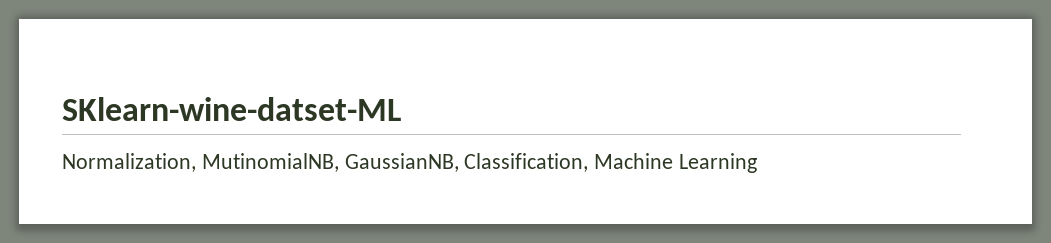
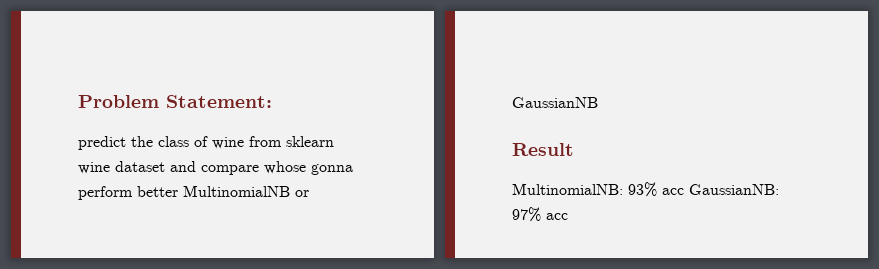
[62,97,401,121] [62,153,758,173] SKlearn-wine-datset-ML // Normalization, MutinomialNB, GaussianNB, Classification, Machine Learning -> [78,95,272,108] [78,136,334,150] [78,161,353,175] [78,185,309,200] [512,97,598,108] [512,143,574,156] [512,182,779,197] [512,207,568,222] Problem Statement: // predict the class of wine from sklearn wine dataset and compare whose gonna perform better MultinomialNB or GaussianNB // Result // MultinomialNB: 93% acc GaussianNB: 97% acc

